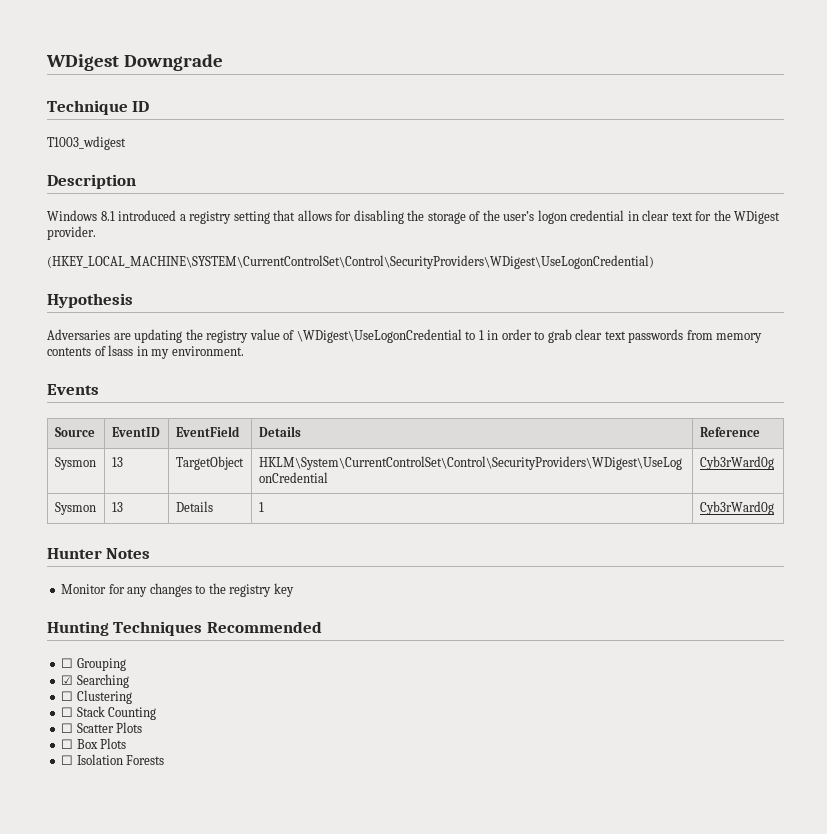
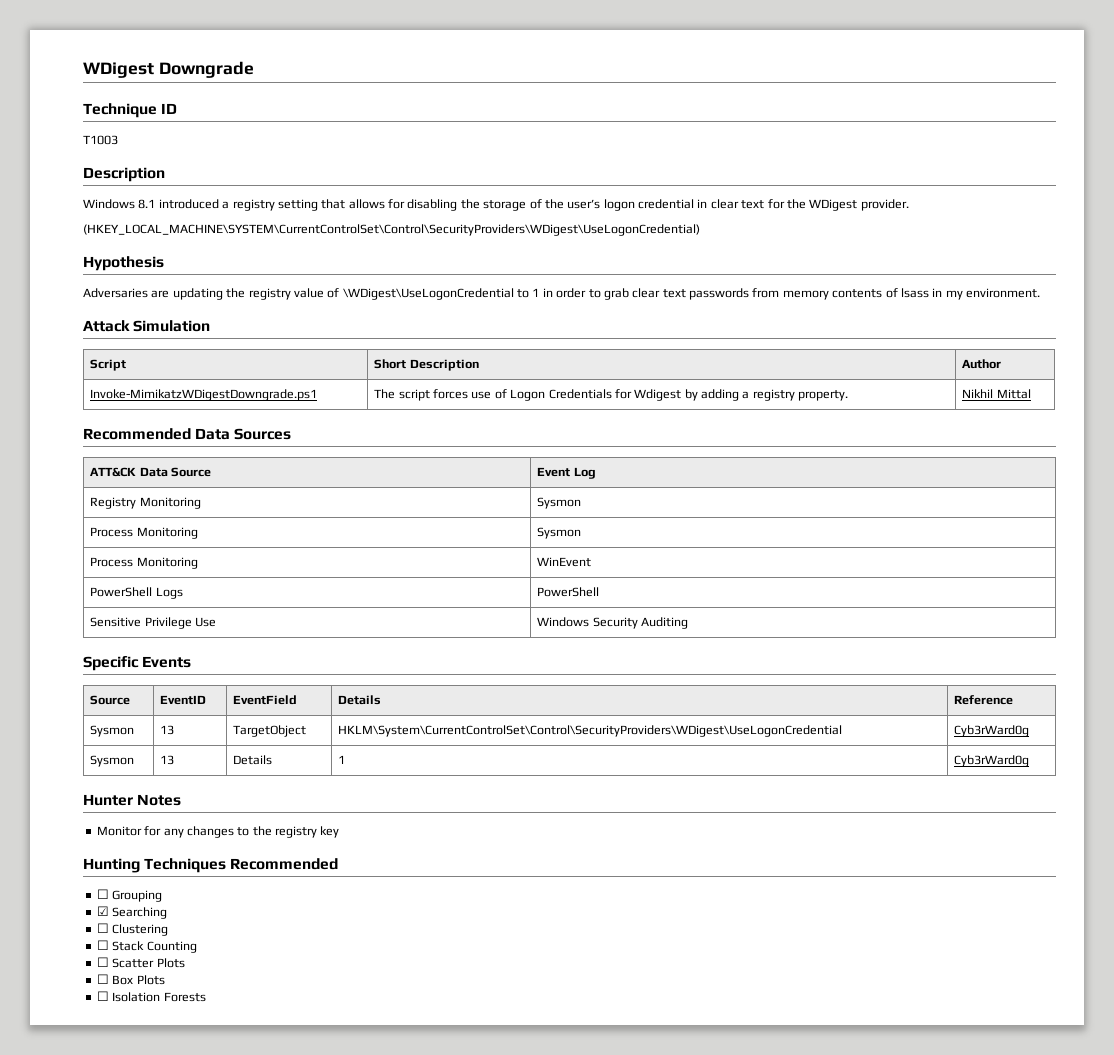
[47,136,126,150] T1003_wdigest -> [83,135,118,145] T1003
(244, 351) none -> [83,320,211,332] [90,359,127,371] [374,359,479,371] [962,359,1002,369] [90,389,318,401] [374,389,849,401] [962,389,1031,399] [83,428,292,440] [90,467,212,477] [537,467,596,479] [90,497,201,509] [537,497,582,509] [90,527,198,539] [537,527,582,539] [90,557,198,569] [537,557,592,567] [90,587,183,599] [537,587,600,597] [90,617,217,629] [537,617,689,629] [83,656,139,671] Attack Simulation // Script | Short Description | Author // Invoke-MimikatzWDigestDowngrade.ps1 | The script forces use of Logon Credentials for Wdigest by adding a registry property. | Nikhil Mittal // Recommended Data Sources // ATT&CK Data Source | Event Log // Registry Monitoring | Sysmon // Process Monitoring | Sysmon // Process Monitoring | WinEvent // PowerShell Logs | PowerShell // Sensitive Privilege Use | Windows Security Auditing // Specific

